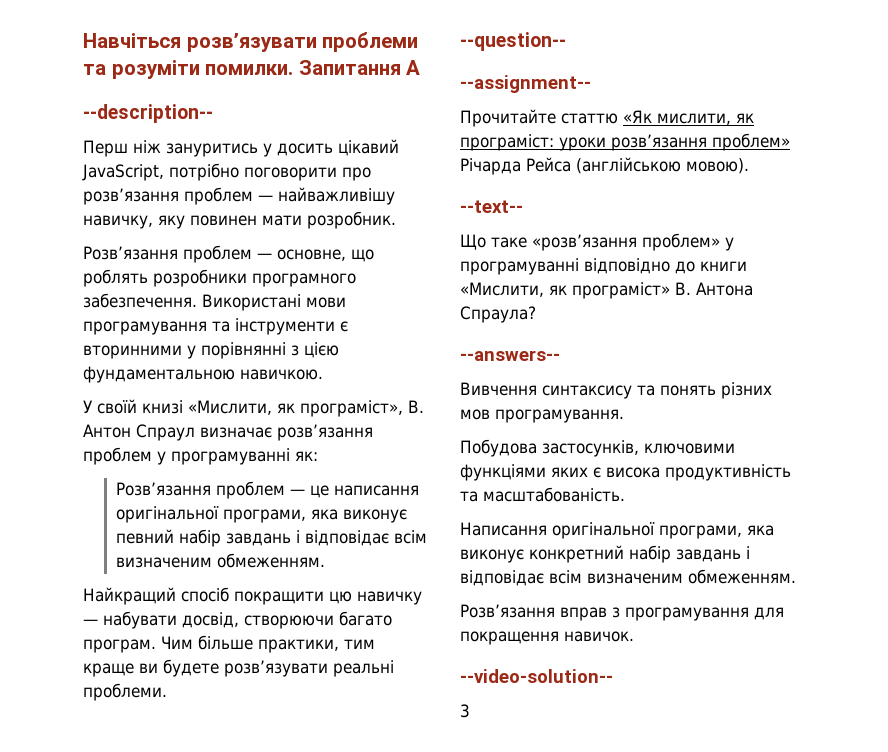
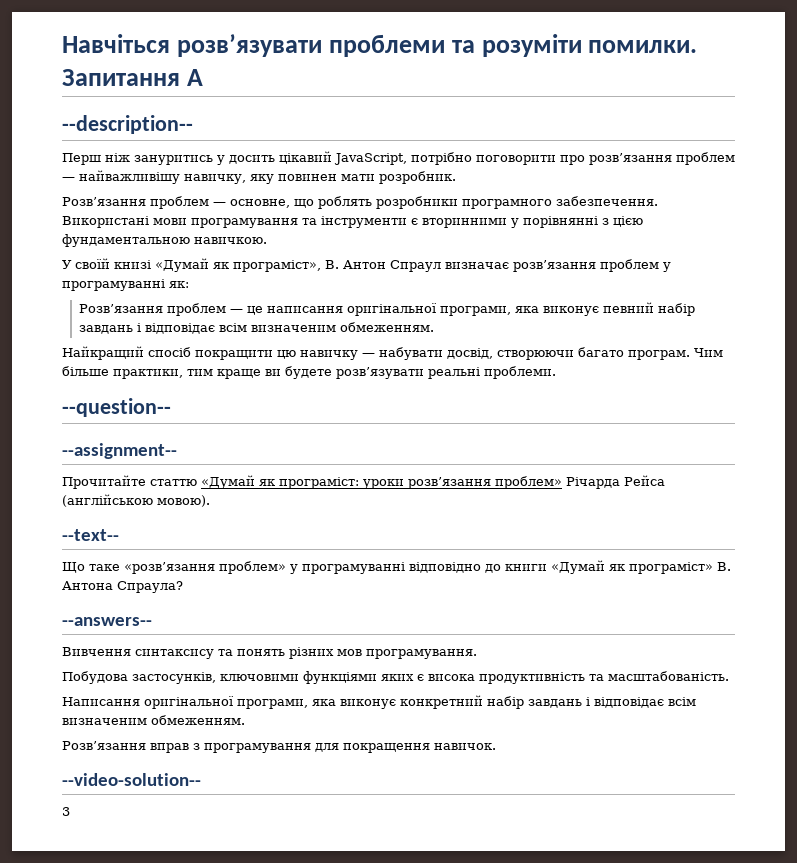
[188,400,272,415] «Мислити, -> [155,258,209,272] «Думай
[623,110,731,125] «Як мислити, -> [201,475,255,489] «Думай
[460,282,544,297] «Мислити, -> [551,560,605,574] «Думай

